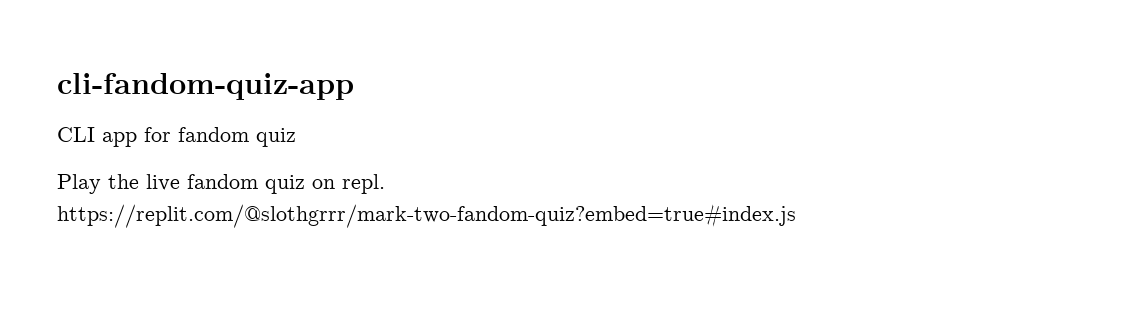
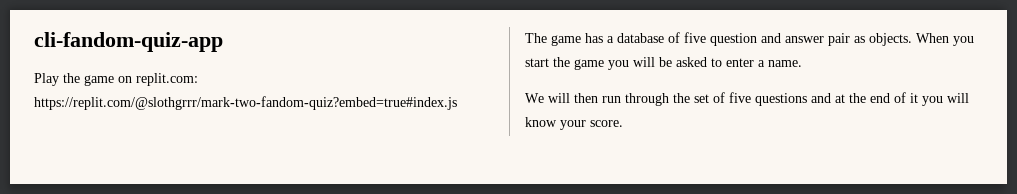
[57,127,296,147] [57,174,385,194] [57,204,796,228] CLI app for fandom quiz // Play the live fandom quiz on repl. https://replit.com/@slothgrrr/mark-two-fandom-quiz?embed=true#index.js -> [34,73,198,86] [34,96,457,110] [525,32,974,46] [525,57,802,70] [525,92,969,106] [525,117,623,130] Play the game on replit.com: https://replit.com/@slothgrrr/mark-two-fandom-quiz?embed=true#index.js // The game has a database of five question and answer pair as objects. When you start the game you will be asked to enter a name. // We will then run through the set of five questions and at the end of it you will know your score.

